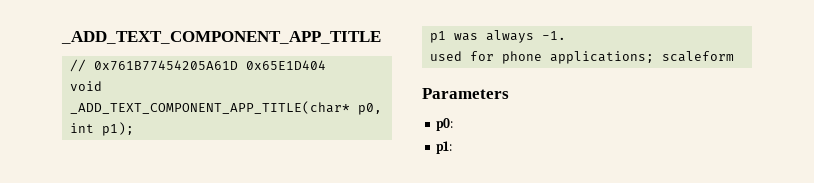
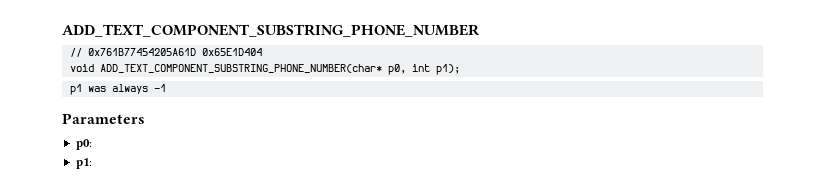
[61,31,381,44] _ADD_TEXT_COMPONENT_APP_TITLE -> [62,24,479,37] ADD_TEXT_COMPONENT_SUBSTRING_PHONE_NUMBER
[69,101,350,114] _ADD_TEXT_COMPONENT_APP_TITLE(char* -> [99,64,382,73] ADD_TEXT_COMPONENT_SUBSTRING_PHONE_NUMBER(char*
[541,31,566,40] [429,51,734,64] -1. // used for phone applications; scaleform -> [153,84,166,92] -1

